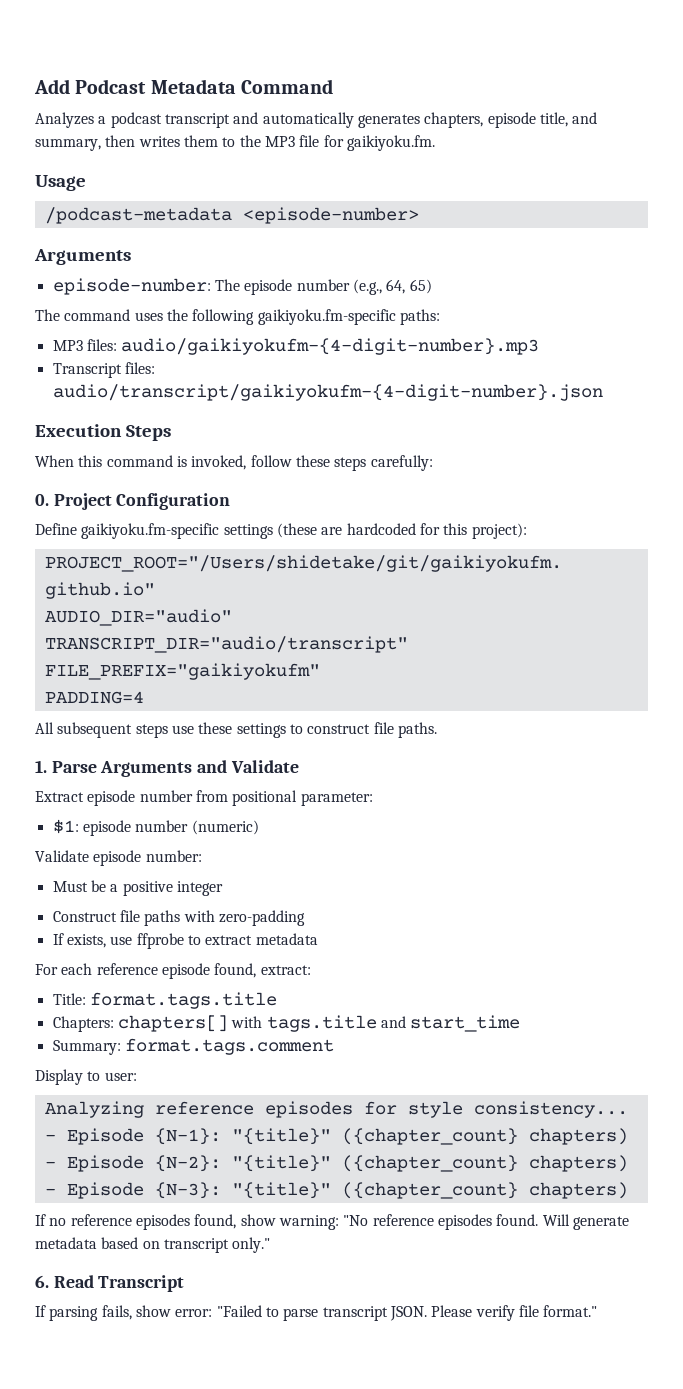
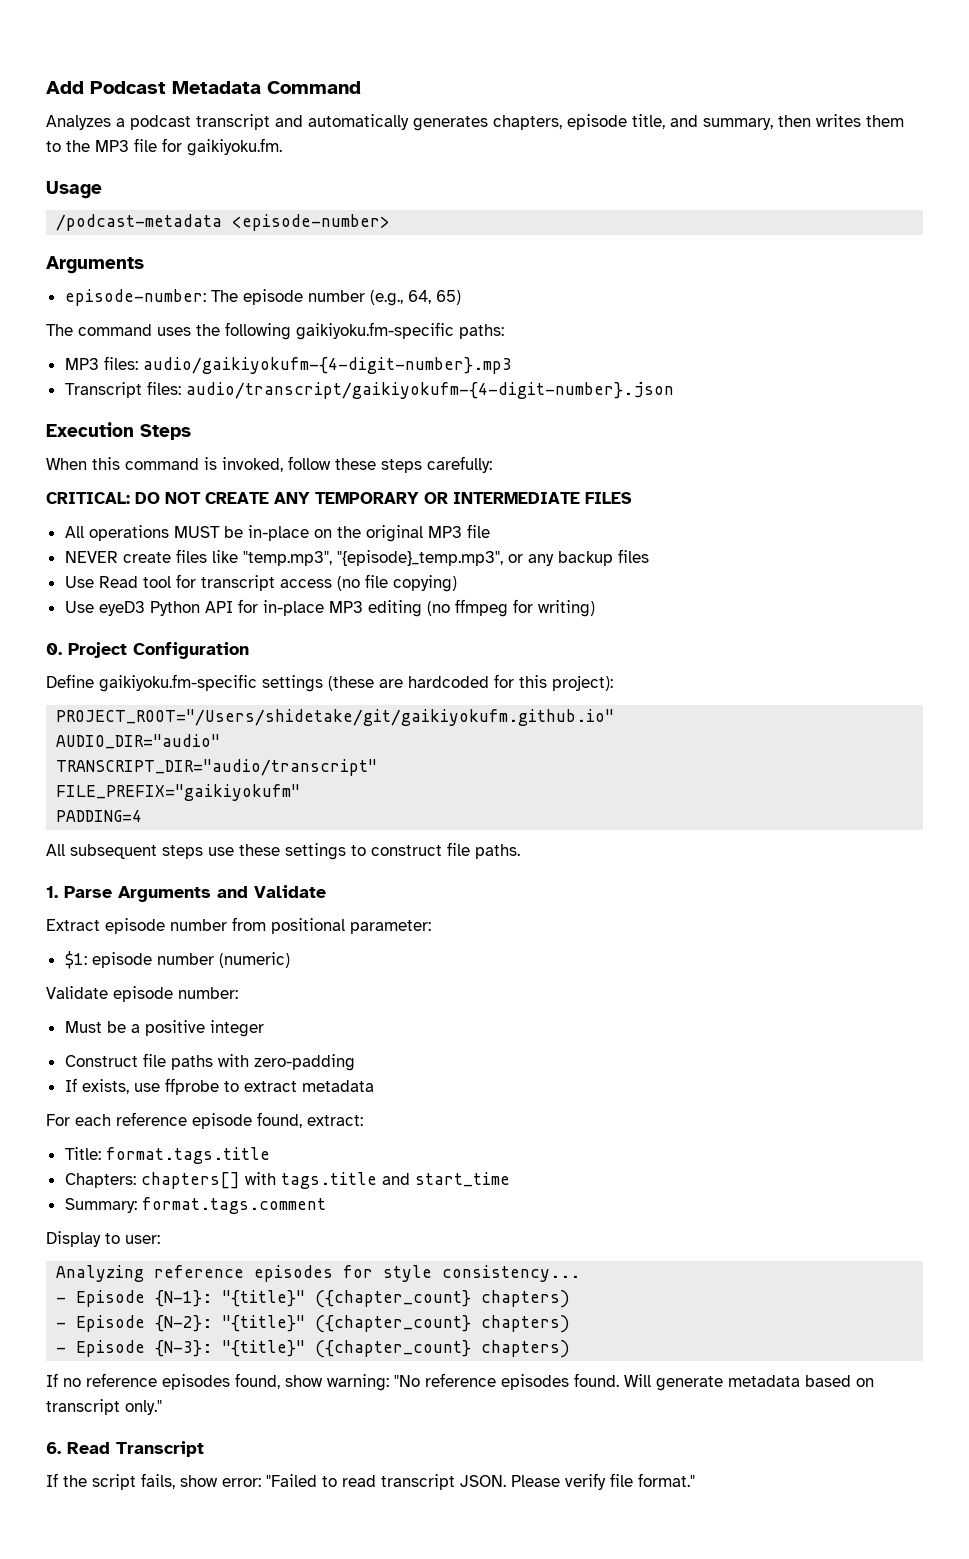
(433, 463) none -> [46,492,632,504] [64,524,490,542] [64,549,649,566] [64,574,457,592] [64,599,595,617] // CRITICAL: DO NOT CREATE ANY TEMPORARY OR INTERMEDIATE FILES // All operations MUST be in-place on the original MP3 file // NEVER create files like "temp.mp3", "{episode}_temp.mp3", or any backup files // Use Read tool for transcript access (no file copying) // Use eyeD3 Python API for in-place MP3 editing (no ffmpeg for writing)
[49,1306,99,1321] parsing -> [63,1474,136,1490] the script
[283,1308,319,1321] parse -> [342,1475,376,1487] read

